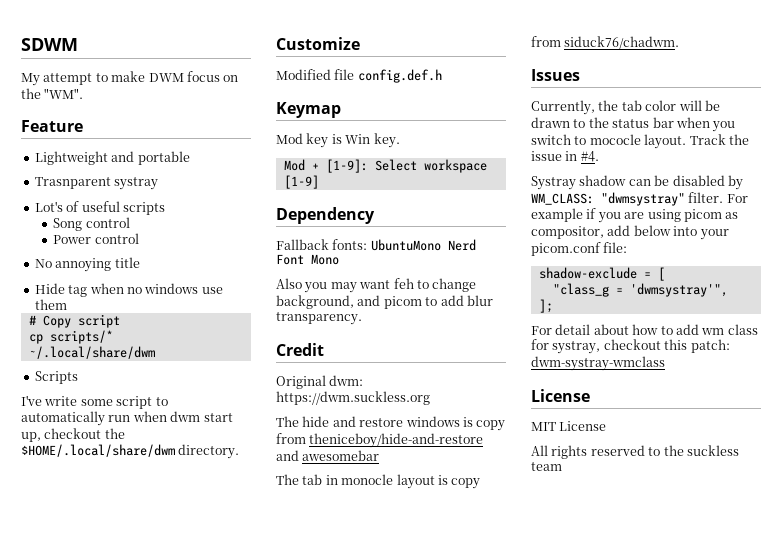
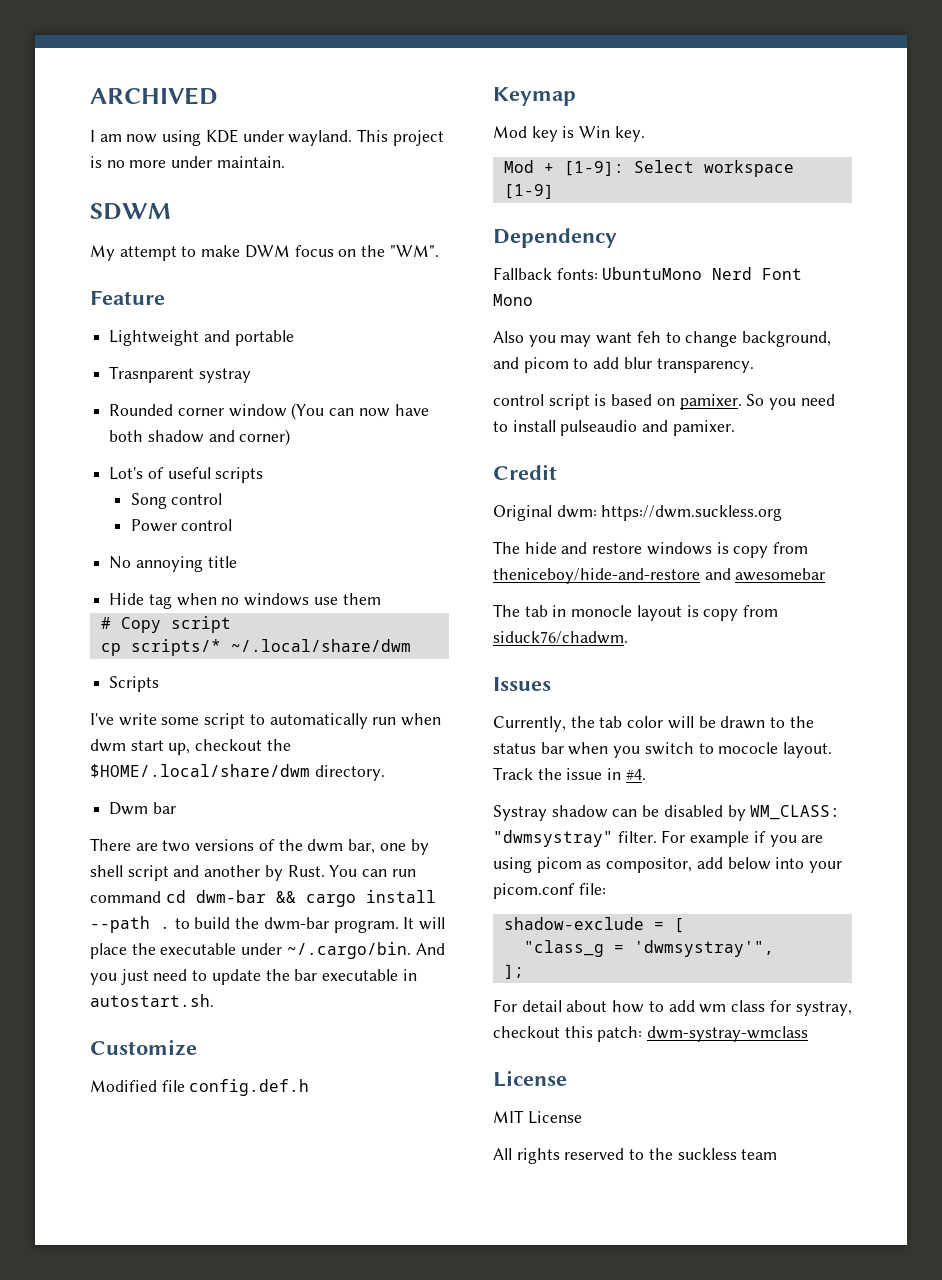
(21, 44) none -> [90,87,218,105] [90,129,444,146] [90,156,285,168] ARCHIVED // I am now using KDE under wayland. This project is no more under maintain. //
(159, 183) none -> [109,403,429,420] [109,429,291,446] // Rounded corner window (You can now have both shadow and corner)
(240, 451) none -> [109,802,176,815] [90,838,429,855] [90,865,416,881] [90,890,436,907] [90,916,446,933] [90,942,445,959] [90,969,417,985] [90,994,214,1007] // Dwm bar // There are two versions of the dwm bar, one by shell script and another by Rust. You can run command cd dwm-bar && cargo install --path . to build the dwm-bar program. It will place the executable under ~/.cargo/bin. And you just need to update the bar executable in autostart.sh.
(362, 318) none -> [493,394,835,410] [493,420,735,436] // control script is based on pamixer. So you need to install pulseaudio and pamixer.

